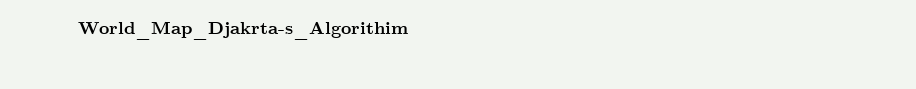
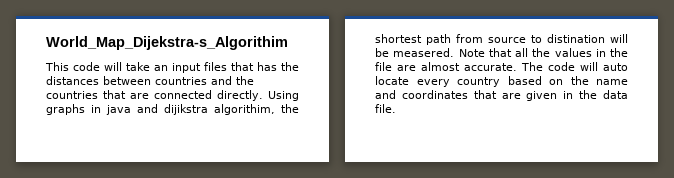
[78,21,408,40] World_Map_Djakrta-s_Algorithim -> [46,36,288,50] [45,62,299,73] [46,76,254,85] [46,90,299,101] [46,104,299,115] [375,34,628,45] [375,48,628,57] [375,62,628,71] [375,76,628,87] [375,90,628,101] [375,104,396,113] World_Map_Dijekstra-s_Algorithim // This code will take an input files that has the distances between countries and the countries that are connected directly. Using graphs in java and dijikstra algorithim, the shortest path from source to distination will be measered. Note that all the values in the file are almost accurate. The code will auto locate every country based on the name and coordinates that are given in the data file.

